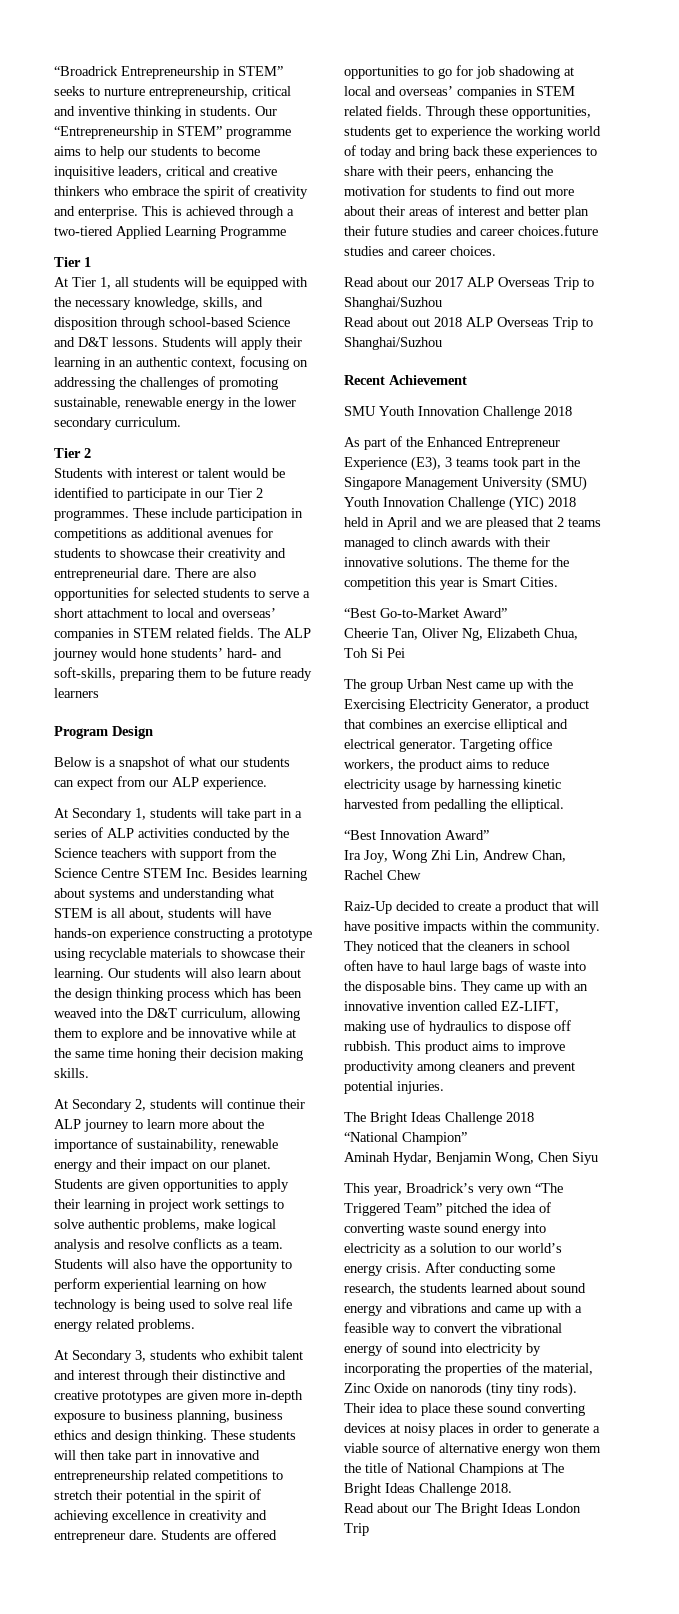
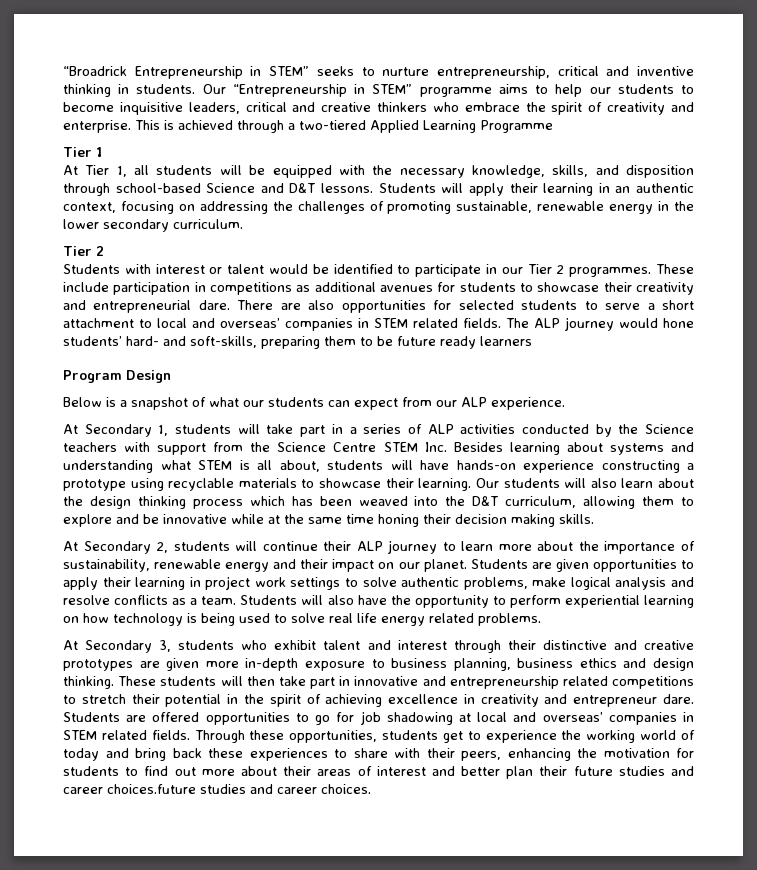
[344,277,594,290] [344,297,442,310] [344,317,593,330] [344,337,442,350] [344,375,467,385] [344,406,572,419] [344,436,560,450] [344,456,580,471] [344,476,587,491] [344,496,576,511] [344,517,601,530] [344,537,550,550] [344,556,569,567] [344,577,558,590] [344,608,507,618] [344,628,578,641] [344,648,405,658] [344,679,573,692] [344,699,589,712] [344,719,568,732] [344,738,552,752] [344,759,549,772] [344,779,561,792] [344,798,564,812] [344,830,489,840] [344,850,566,863] [344,870,421,880] [344,901,599,914] [344,921,600,934] [344,941,570,954] [344,960,586,974] [344,981,588,994] [344,1001,559,1013] [344,1020,571,1034] [344,1041,565,1054] [344,1061,575,1074] [344,1081,444,1094] [344,1112,534,1125] [344,1132,467,1145] [344,1152,598,1165] [344,1183,563,1196] [344,1202,551,1216] [344,1223,546,1236] [344,1243,562,1256] [344,1262,555,1276] [344,1283,586,1295] [344,1303,582,1316] [344,1322,562,1336] [344,1342,541,1356] [344,1362,593,1376] [344,1382,577,1397] [344,1403,585,1416] [344,1423,600,1436] [344,1442,601,1456] [344,1462,564,1476] [344,1483,512,1496] [344,1503,581,1516] [344,1523,369,1536] // Read about our 2017 ALP Overseas Trip to Shanghai/Suzhou // Read about out 2018 ALP Overseas Trip to Shanghai/Suzhou // Recent Achievement // SMU Youth Innovation Challenge 2018 // As part of the Enhanced Entrepreneur Experience (E3), 3 teams took part in the Singapore Management University (SMU) Youth Innovation Challenge (YIC) 2018 held in April and we are pleased that 2 teams managed to clinch awards with their innovative solutions. The theme for the competition this year is Smart Cities. // “Best Go-to-Market Award” // Cheerie Tan, Oliver Ng, Elizabeth Chua, Toh Si Pei // The group Urban Nest came up with the Exercising Electricity Generator, a product that combines an exercise elliptical and electrical generator. Targeting office workers, the product aims to reduce electricity usage by harnessing kinetic harvested from pedalling the elliptical. // “Best Innovation Award” // Ira Joy, Wong Zhi Lin, Andrew Chan, Rachel Chew // Raiz-Up decided to create a product that will have positive impacts within the community. They noticed that the cleaners in school often have to haul large bags of waste into the disposable bins. They came up with an innovative invention called EZ-LIFT, making use of hydraulics to dispose off rubbish. This product aims to improve productivity among cleaners and prevent potential injuries. // The Bright Ideas Challenge 2018 // “National Champion” // Aminah Hydar, Benjamin Wong, Chen Siyu // This year, Broadrick’s very own “The Triggered Team” pitched the idea of converting waste sound energy into electricity as a solution to our world’s energy crisis. After conducting some research, the students learned about sound energy and vibrations and came up with a feasible way to convert the vibrational energy of sound into electricity by incorporating the properties of the material, Zinc Oxide on nanorods (tiny tiny rods). Their idea to place these sound converting devices at noisy places in order to generate a viable source of alternative energy won them the title of National Champions at The Bright Ideas Challenge 2018. // Read about our The Bright Ideas London Trip -> (371, 789) none

